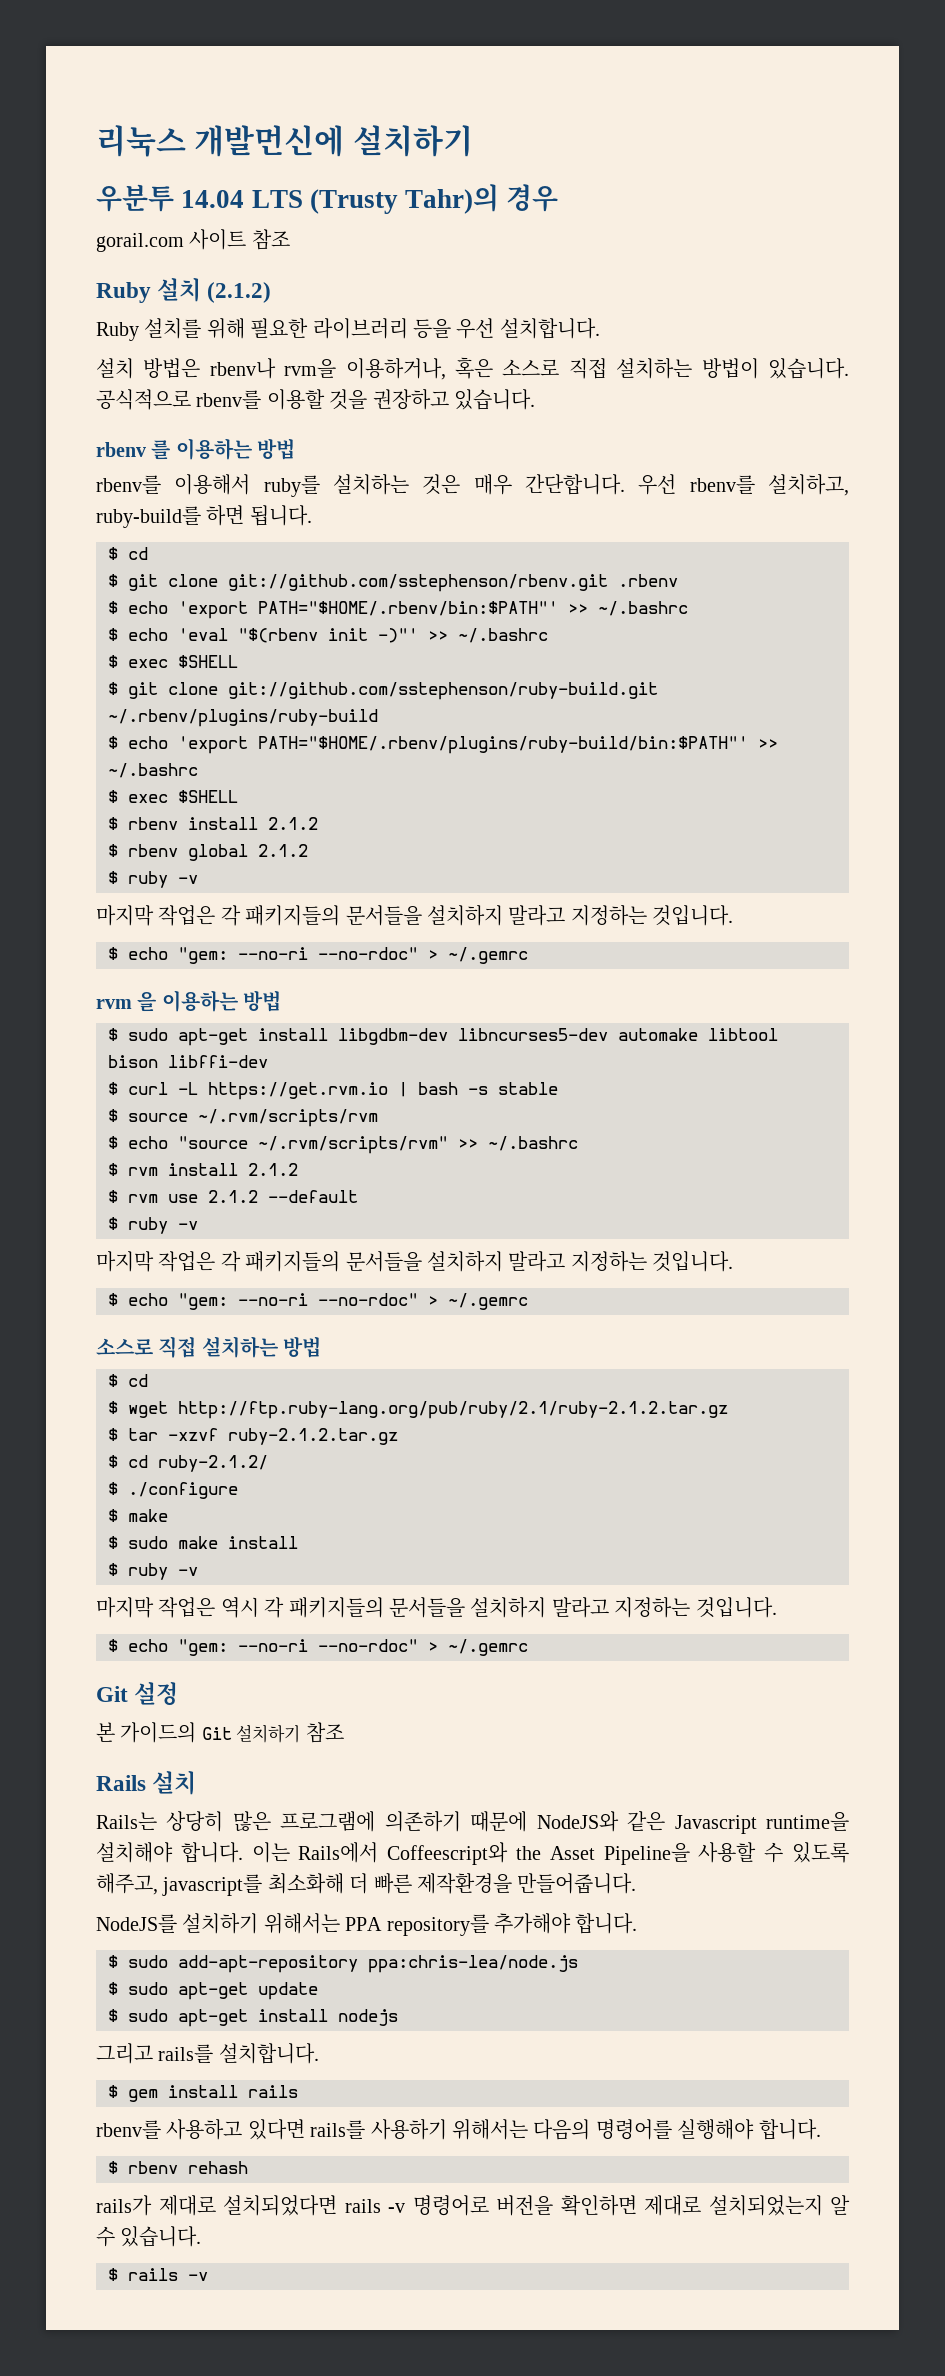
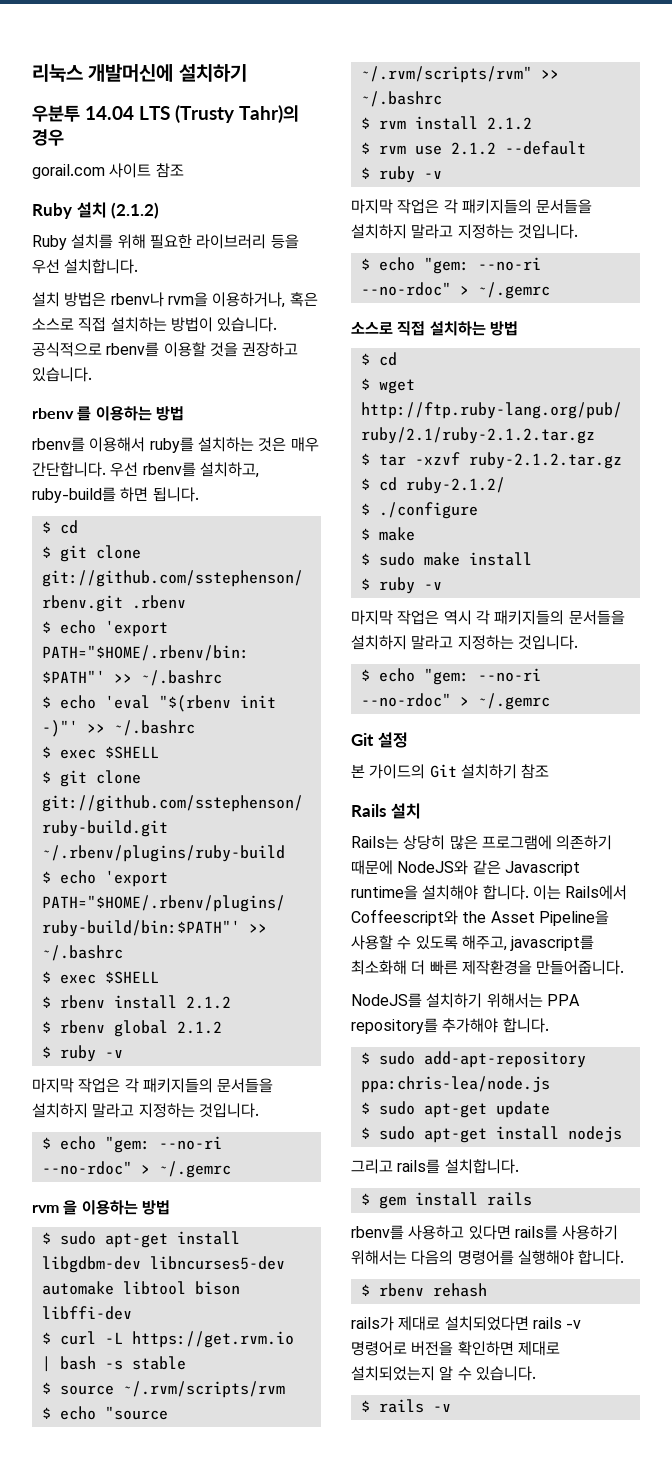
[194,125,345,157] 개발먼신에 -> [88,64,174,82] 개발머신에

